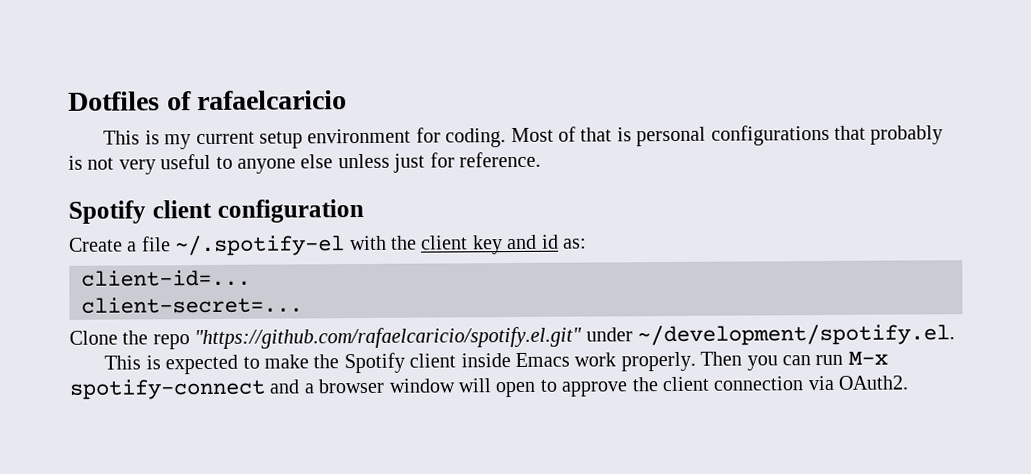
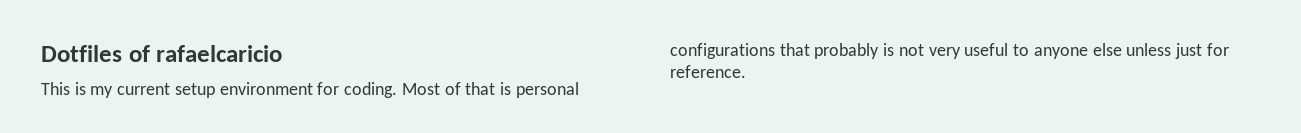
[68,198,364,224] [68,234,587,257] [81,269,251,287] [81,296,303,314] [69,323,955,350] [104,350,888,375] [69,375,909,400] // Spotify client configuration // Create a file ~/.spotify-el with the client key and id as: // client-id=... // client-secret=... // Clone the repo "https://github.com/rafaelcaricio/spotify.el.git" under ~/development/spotify.el. // This is expected to make the Spotify client inside Emacs work properly. Then you can run M-x spotify-connect and a browser window will open to approve the client connection via OAuth2. -> (746, 71) none

